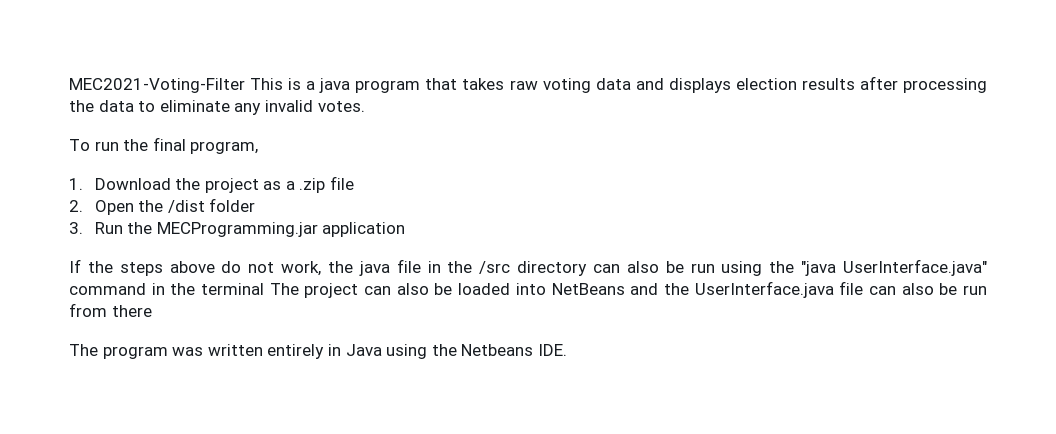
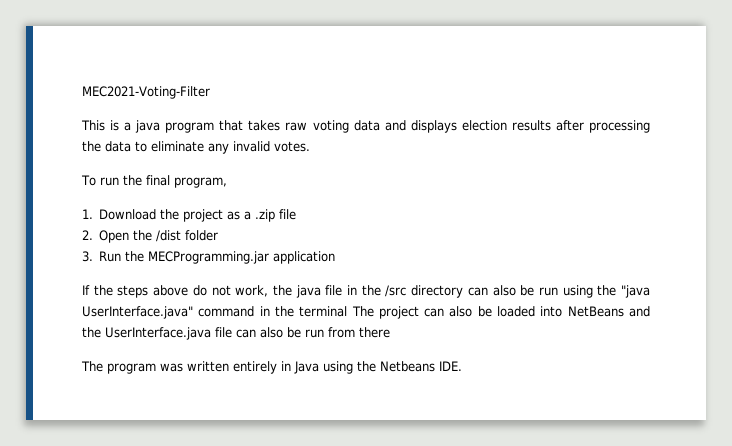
(245, 85) none -> (210, 92) //

